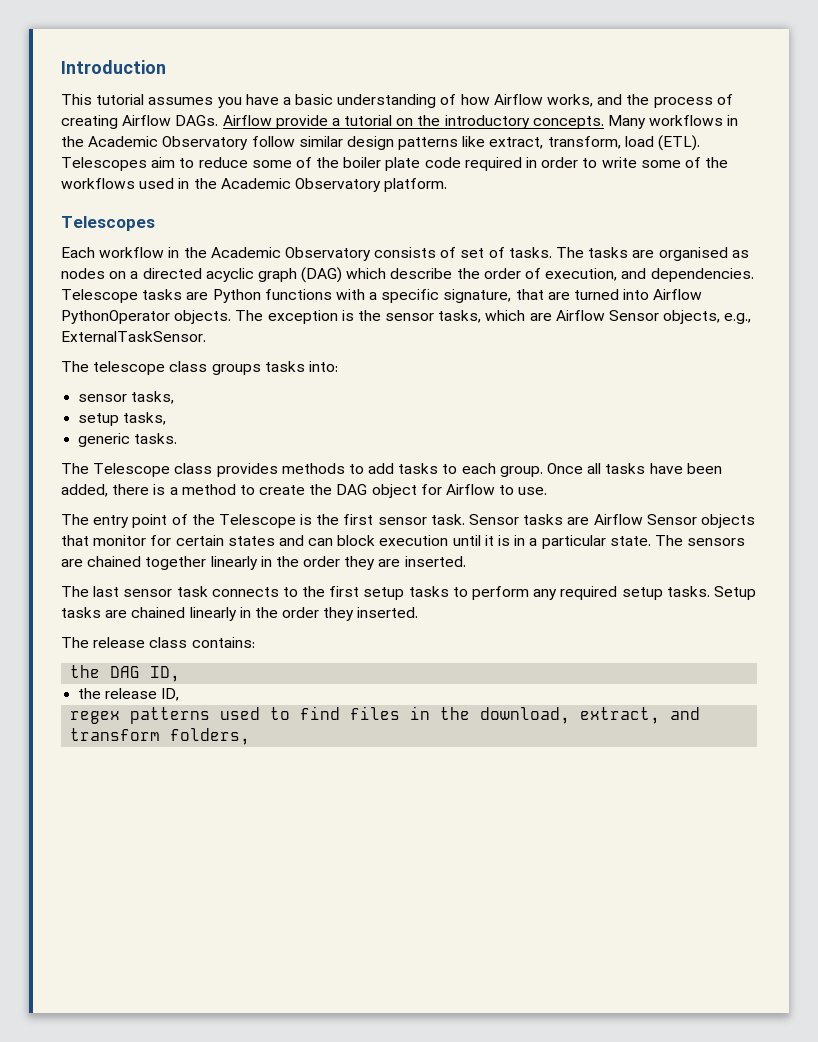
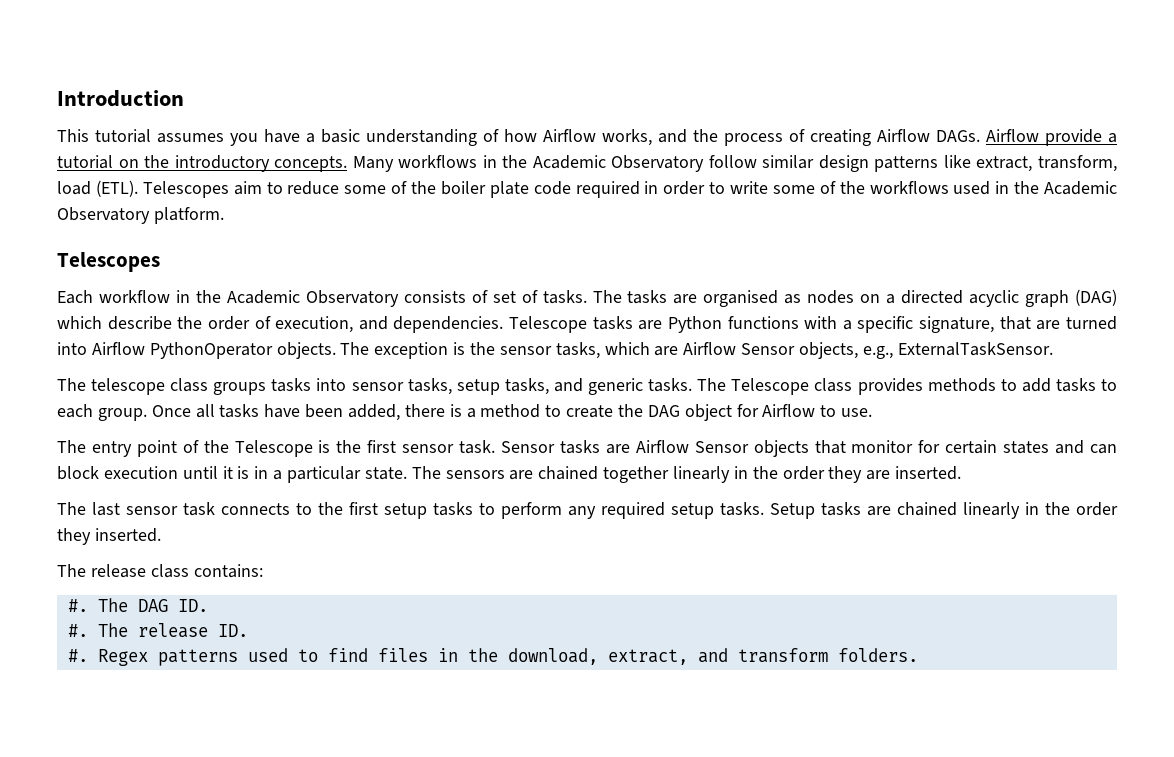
[308,361,338,372] [78,391,175,404] into: // sensor tasks, // -> [316,378,452,395] into sensor tasks,
(167, 418) // -> [553,378,583,392] and
(178, 438) // -> (693, 385) none
[70,665,181,682] [78,688,180,701] [70,711,121,724] the DAG ID, // the release ID, // regex -> [67,598,208,612] [67,623,248,638] [67,649,148,666] #. The DAG ID. // #. The release ID. // #. Regex
[170,728,251,745] folders, -> [837,648,918,662] folders.

